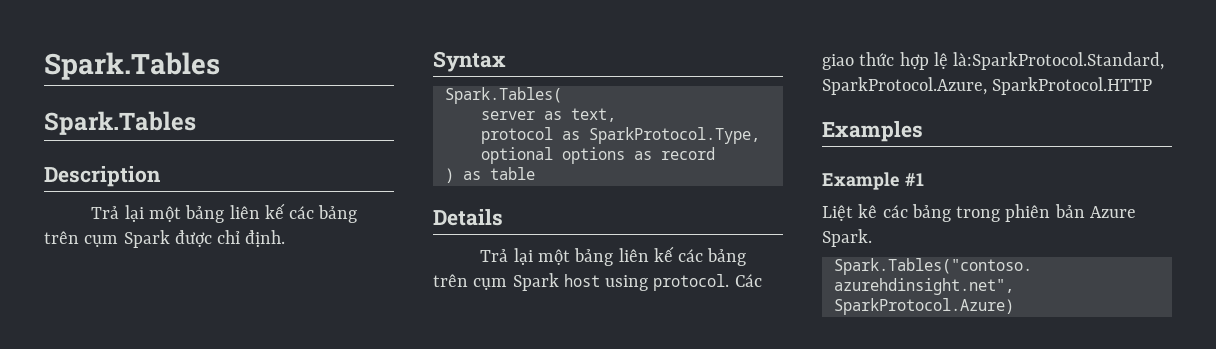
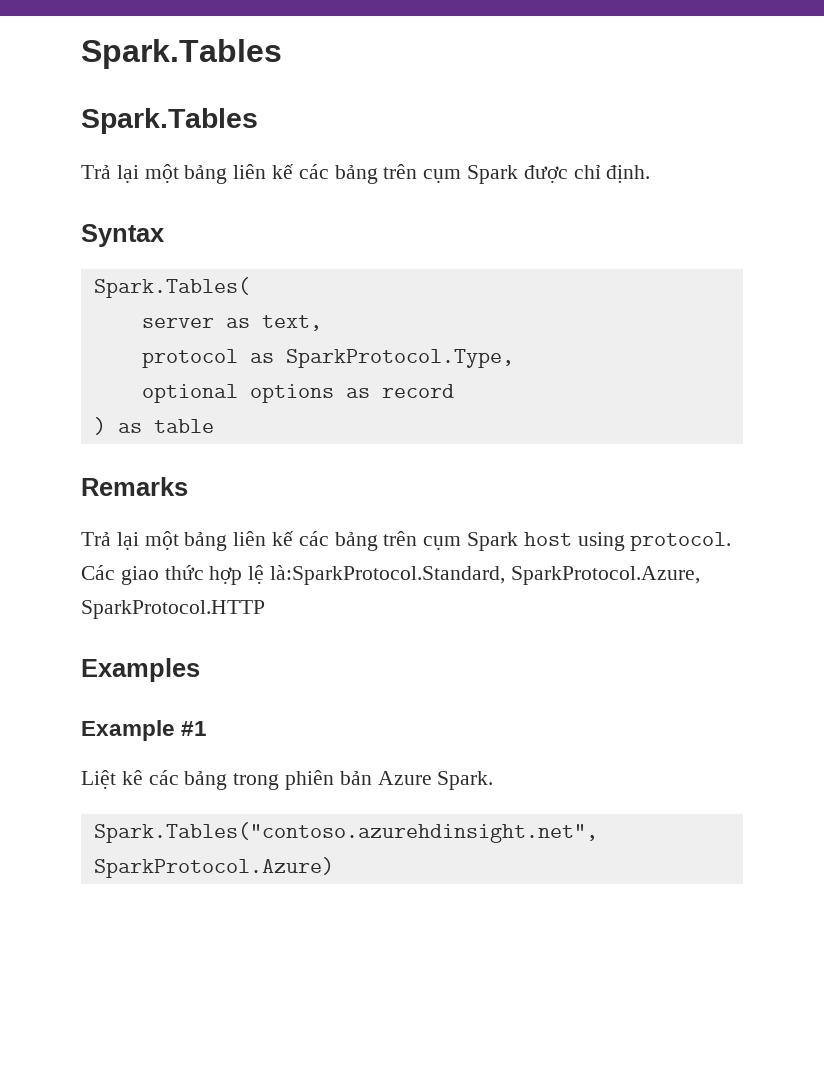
[44,166,161,187] // Description -> (258, 121) none
[433,209,503,226] Details -> [81,477,188,496] Remarks

